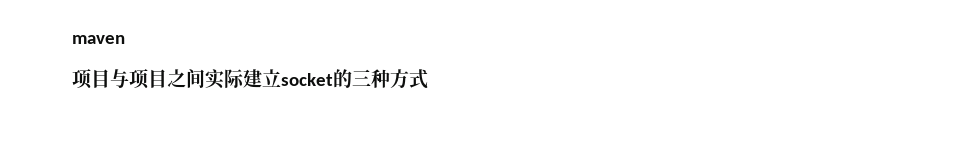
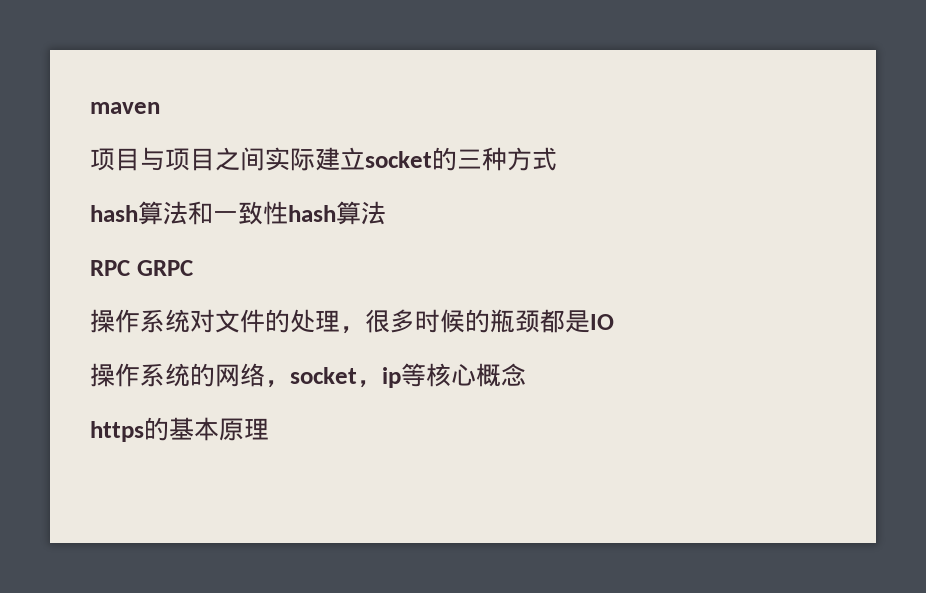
(428, 79) none -> [90,201,386,225] [90,260,193,276] [90,309,614,334] [90,363,526,388] [90,417,269,442] // hash算法和一致性hash算法 // RPC GRPC // 操作系统对文件的处理，很多时候的瓶颈都是IO // 操作系统的网络，socket，ip等核心概念 // https的基本原理

